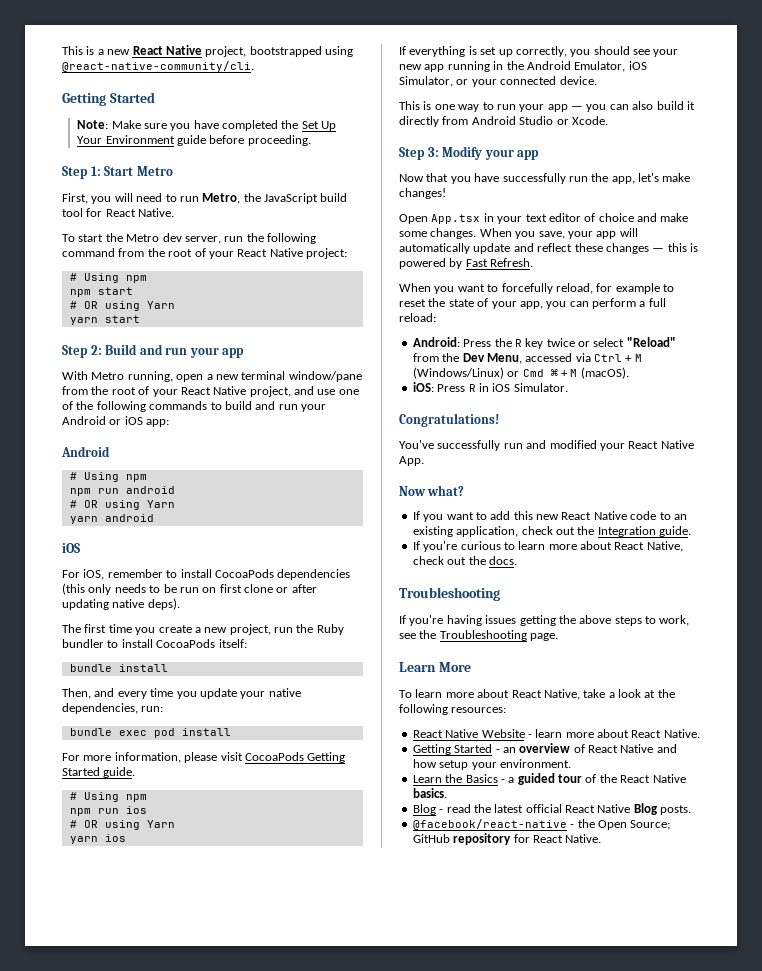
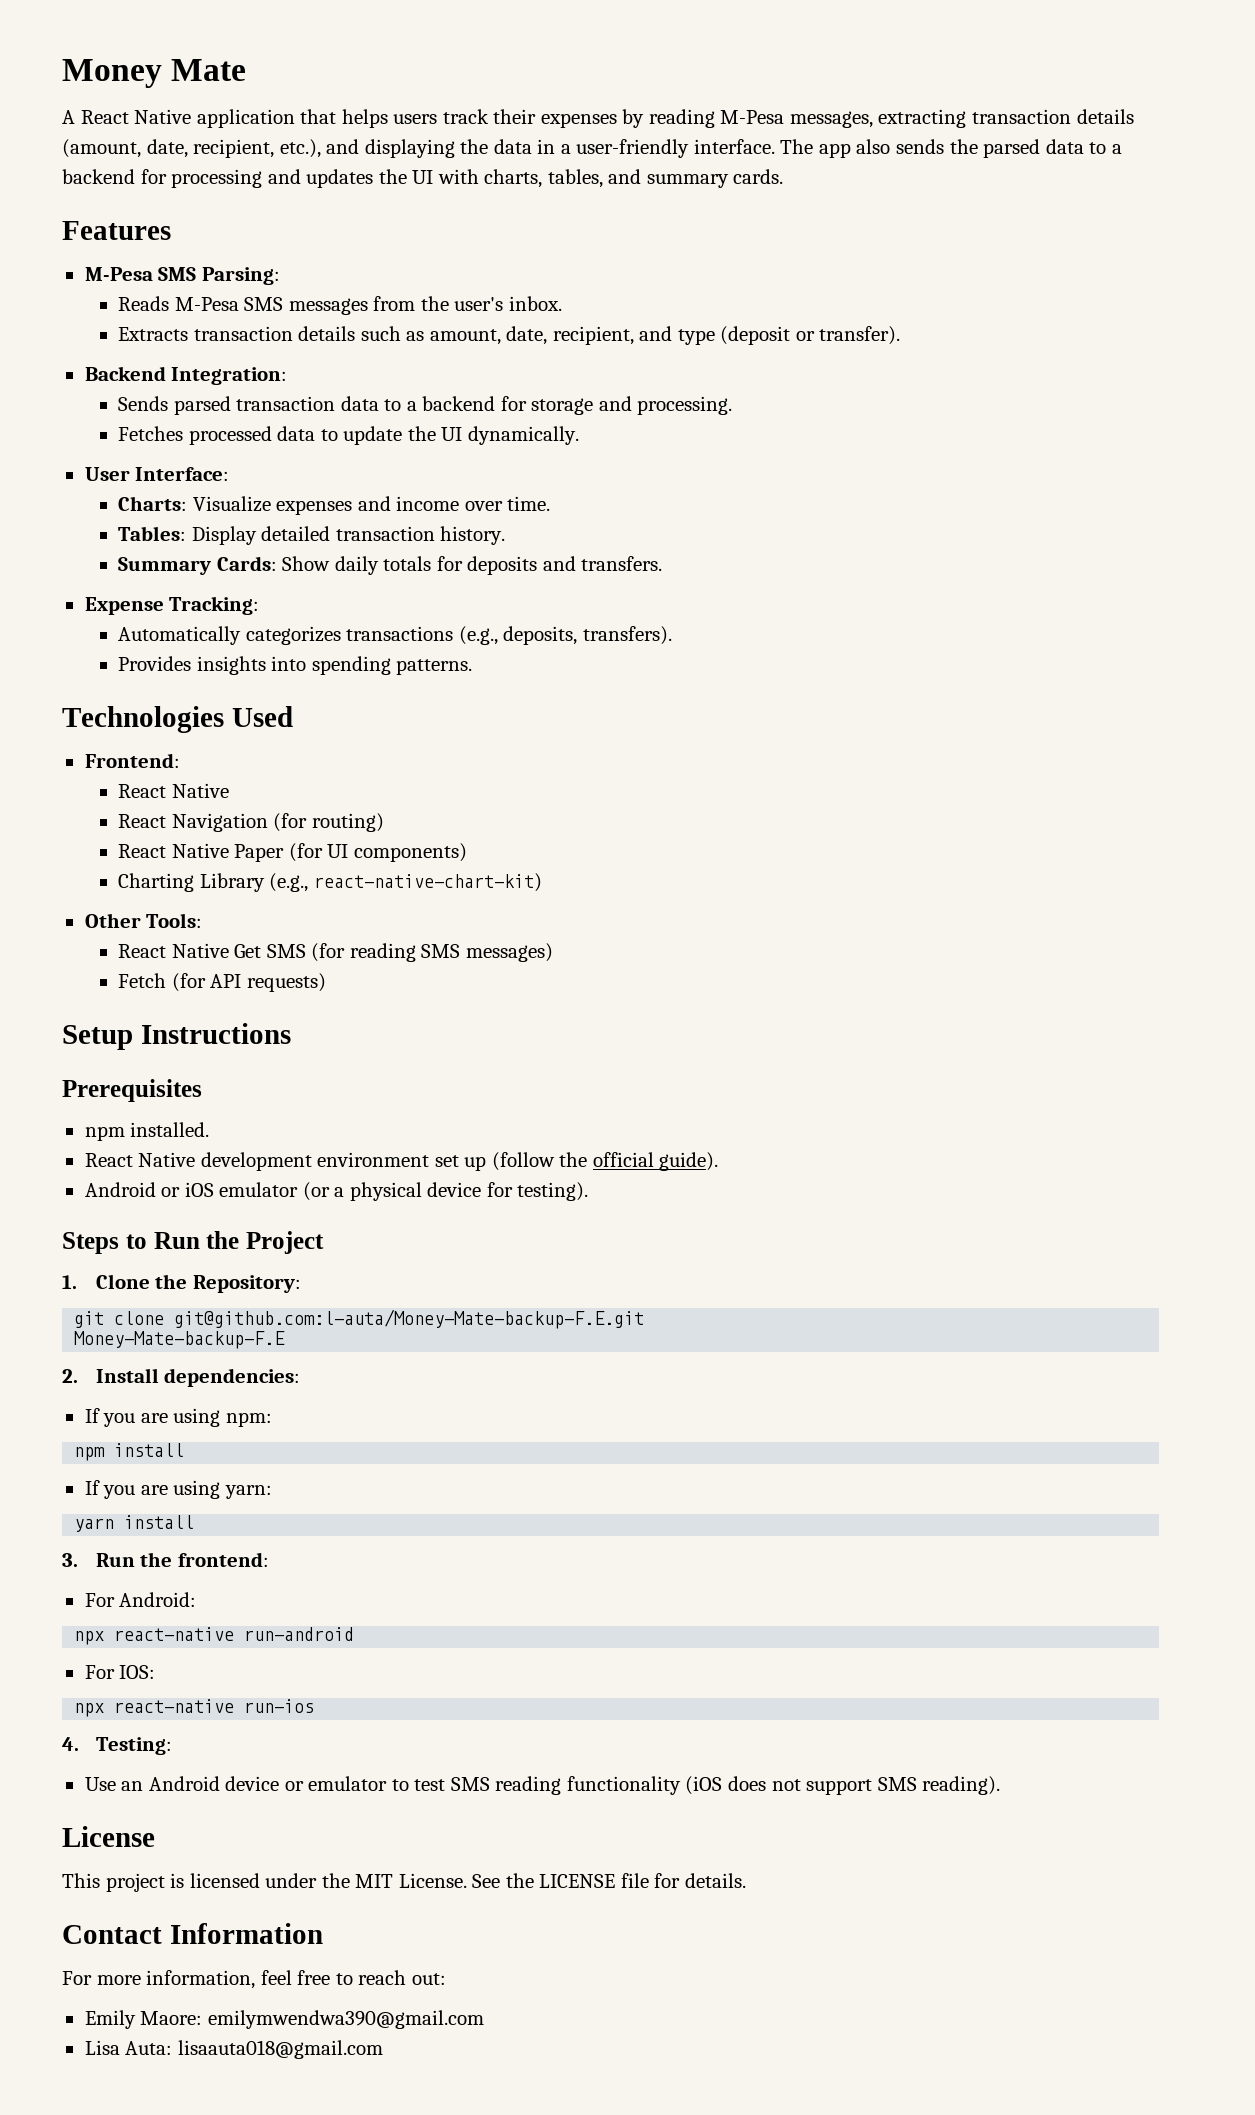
[62,45,353,57] [62,61,254,72] [62,92,155,106] [77,120,337,131] [77,135,311,146] [62,166,173,179] [62,193,348,204] [62,208,175,217] [62,233,316,244] [62,248,347,259] [69,273,147,283] [69,287,133,297] [69,301,175,311] [69,315,140,325] [62,344,245,358] [62,371,362,382] [62,386,359,397] [62,401,326,412] [62,416,170,427] [61,446,110,457] [69,472,147,482] [69,486,175,496] [69,500,175,510] [69,514,154,524] [62,543,80,553] [62,569,351,580] [62,583,317,595] [62,598,180,610] [62,624,344,635] [62,639,247,648] [69,664,168,672] [62,688,301,699] [62,703,164,714] [69,728,231,738] [62,752,346,763] [62,767,136,778] [69,792,147,802] [69,806,147,816] [69,820,175,830] [69,834,126,844] [399,46,679,57] [399,61,647,72] [399,76,597,87] [399,101,695,112] [399,116,608,127] [399,146,540,160] [399,173,691,184] [399,188,446,199] [399,213,689,224] [399,228,638,239] [399,243,698,254] [399,258,534,269] [399,283,674,294] [399,298,666,309] [399,313,436,322] [412,337,676,349] [412,353,642,364] [412,367,629,379] [412,382,568,392] [399,413,499,427] [399,440,694,451] [399,456,424,466] [399,485,465,496] [412,511,687,522] [412,526,691,537] [412,541,683,552] [412,556,517,565] [399,587,500,601] [399,615,690,626] [399,630,559,641] [399,662,471,672] [399,689,675,700] [399,704,507,715] [412,729,700,738] [412,743,677,755] [412,759,571,770] [412,773,686,785] [412,788,447,798] [412,803,692,815] [412,819,671,830] [412,833,602,845] This is a new React Native project, bootstrapped using @react-native-community/cli. // Getting Started // Note: Make sure you have completed the Set Up Your Environment guide before proceeding. // Step 1: Start Metro // First, you will need to run Metro, the JavaScript build tool for React Native. // To start the Metro dev server, run the following command from the root of your React Native project: // # Using npm // npm start // # OR using Yarn // yarn start // Step 2: Build and run your app // With Metro running, open a new terminal window/pane from the root of your React Native project, and use one of the following commands to build and run your Android or iOS app: // Android // # Using npm // npm run android // # OR using Yarn // yarn android // iOS // For iOS, remember to install CocoaPods dependencies (this only needs to be run on first clone or after updating native deps). // The first time you create a new project, run the Ruby bundler to install CocoaPods itself: // bundle install // Then, and every time you update your native dependencies, run: // bundle exec pod install // For more information, please visit CocoaPods Getting Started guide. // # Using npm // npm run ios // # OR using Yarn // yarn ios // If everything is set up correctly, you should see your new app running in the Android Emulator, iOS Simulator, or your connected device. // This is one way to run your app — you can also build it directly from Android Studio or Xcode. // Step 3: Modify your app // Now that you have successfully run the app, let's make changes! // Open App.tsx in your text editor of choice and make some changes. When you save, your app will automatically update and reflect these changes — this is powered by Fast Refresh. // When you want to forcefully reload, for example to reset the state of your app, you can perform a full reload: // Android: Press the R key twice or select "Reload" from the Dev Menu, accessed via Ctrl + M (Windows/Linux) or Cmd ⌘ + M (macOS). // iOS: Press R in iOS Simulator. // Congratulations! // You've successfully run and modified your React Native App. // Now what? // If you want to add this new React Native code to an existing application, check out the Integration guide. // If you're curious to learn more about React Native, check out the docs. // Troubleshooting // If you're having issues getting the above steps to work, see the Troubleshooting page. // Learn More // To learn more about React Native, take a look at the following resources: // React Native Website - learn more about React Native. // Getting Started - an overview of React Native and how setup your environment. // Learn the Basics - a guided tour of the React Native basics. // Blog - read the latest official React Native Blog posts. // @facebook/react-native - the Open Source; GitHub repository for React Native. -> [62,59,247,88] [62,109,1134,128] [62,139,1122,158] [62,169,784,188] [62,221,171,240] [84,267,280,285] [118,296,562,315] [118,326,901,345] [84,366,288,385] [118,396,733,415] [118,426,579,445] [84,467,230,481] [118,496,551,515] [118,526,506,545] [118,556,663,575] [84,596,260,615] [118,626,672,645] [118,656,473,675] [62,706,293,733] [84,753,180,768] [118,783,229,798] [118,813,384,832] [118,843,467,862] [118,873,542,892] [84,913,203,928] [118,943,553,962] [118,973,326,992] [62,1023,291,1050] [62,1079,202,1102] [84,1122,210,1141] [84,1152,719,1171] [84,1182,589,1201] [62,1231,324,1254] [62,1274,301,1293] [74,1309,645,1329] [74,1331,286,1349] [62,1368,301,1387] [84,1408,272,1427] [74,1443,185,1461] [84,1480,272,1499] [74,1515,195,1532] [62,1552,269,1567] [84,1592,197,1607] [74,1627,355,1645] [84,1665,156,1679] [74,1699,315,1717] [62,1737,172,1755] [84,1776,1001,1795] [62,1826,155,1847] [62,1873,746,1892] [62,1923,323,1944] [62,1970,446,1989] [84,2010,484,2029] [84,2040,383,2059] Money Mate // A React Native application that helps users track their expenses by reading M-Pesa messages, extracting transaction details (amount, date, recipient, etc.), and displaying the data in a user-friendly interface. The app also sends the parsed data to a backend for processing and updates the UI with charts, tables, and summary cards. // Features // M-Pesa SMS Parsing: // Reads M-Pesa SMS messages from the user's inbox. // Extracts transaction details such as amount, date, recipient, and type (deposit or transfer). // Backend Integration: // Sends parsed transaction data to a backend for storage and processing. // Fetches processed data to update the UI dynamically. // User Interface: // Charts: Visualize expenses and income over time. // Tables: Display detailed transaction history. // Summary Cards: Show daily totals for deposits and transfers. // Expense Tracking: // Automatically categorizes transactions (e.g., deposits, transfers). // Provides insights into spending patterns. // Technologies Used // Frontend: // React Native // React Navigation (for routing) // React Native Paper (for UI components) // Charting Library (e.g., react-native-chart-kit) // Other Tools: // React Native Get SMS (for reading SMS messages) // Fetch (for API requests) // Setup Instructions // Prerequisites // npm installed. // React Native development environment set up (follow the official guide). // Android or iOS emulator (or a physical device for testing). // Steps to Run the Project // 1. Clone the Repository: // git clone git@github.com:l-auta/Money-Mate-backup-F.E.git // Money-Mate-backup-F.E // 2. Install dependencies: // If you are using npm: // npm install // If you are using yarn: // yarn install // 3. Run the frontend: // For Android: // npx react-native run-android // For IOS: // npx react-native run-ios // 4. Testing: // Use an Android device or emulator to test SMS reading functionality (iOS does not support SMS reading). // License // This project is licensed under the MIT License. See the LICENSE file for details. // Contact Information // For more information, feel free to reach out: // Emily Maore: emilymwendwa390@gmail.com // Lisa Auta: lisaauta018@gmail.com

